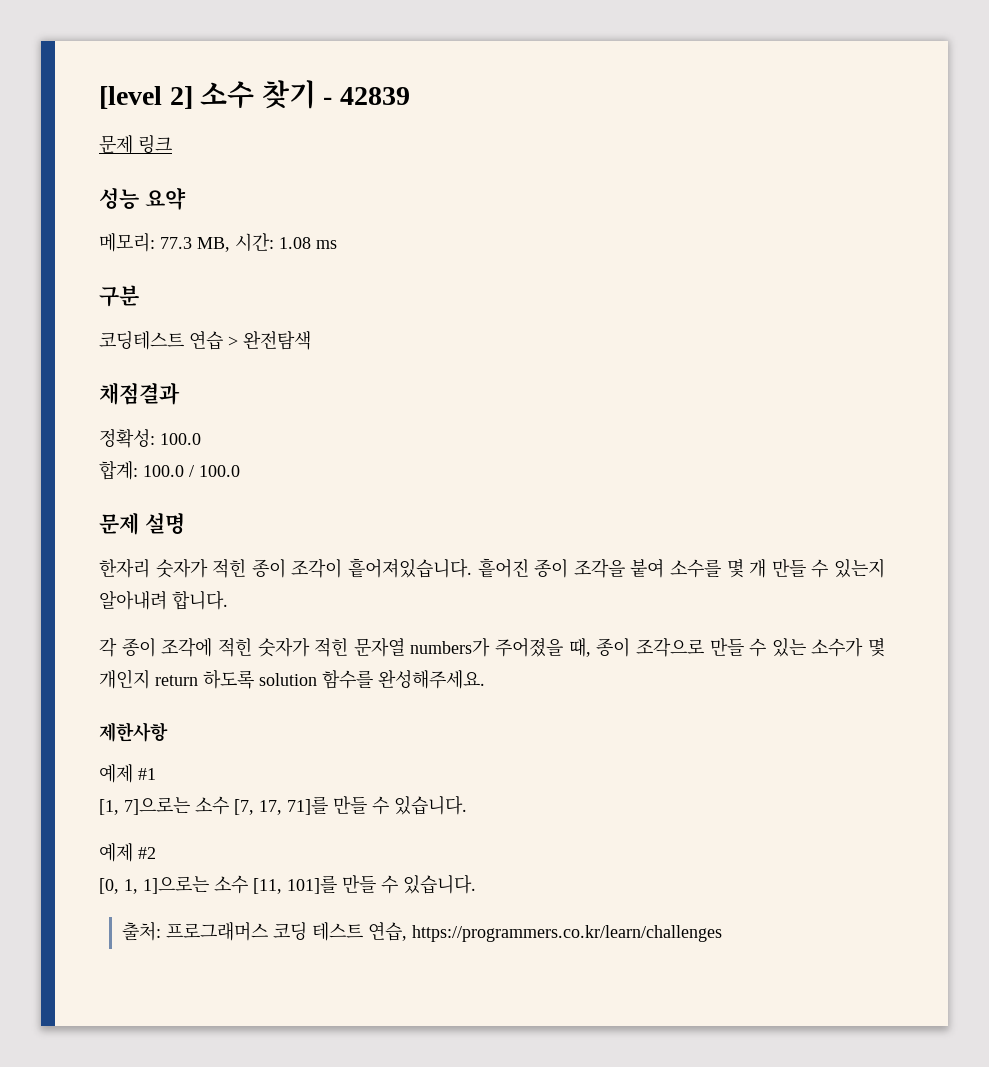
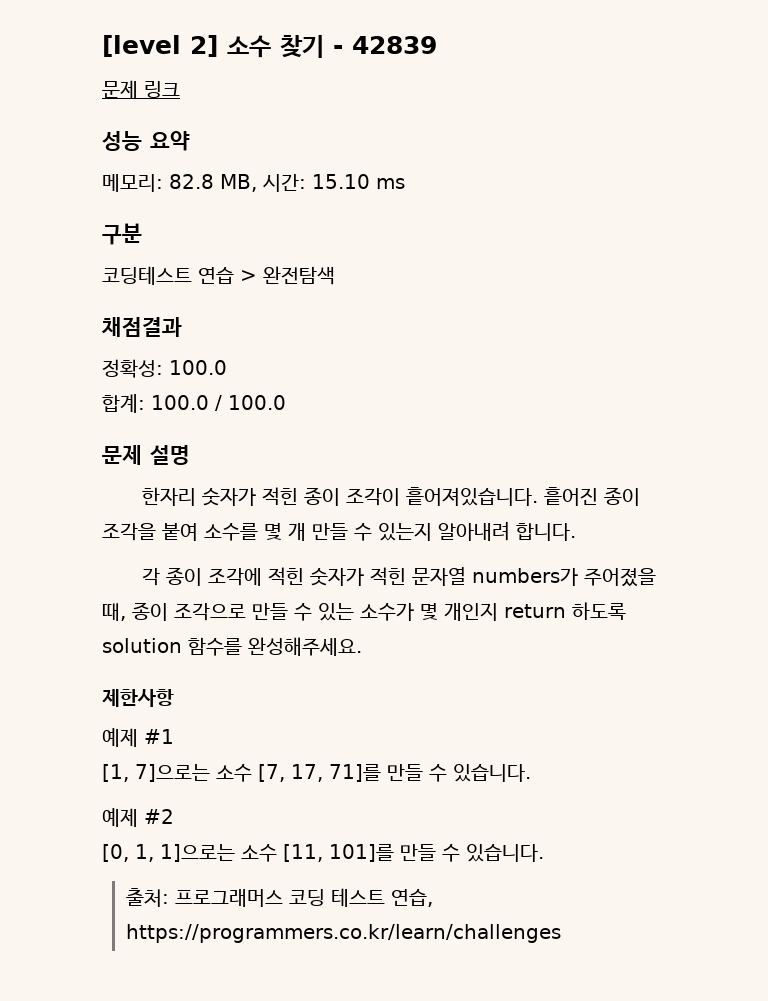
[160,237,192,249] 77.3 -> [169,174,214,189] 82.8
[279,237,311,249] 1.08 -> [312,174,370,189] 15.10

